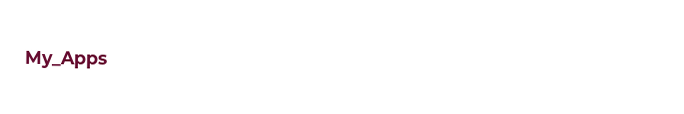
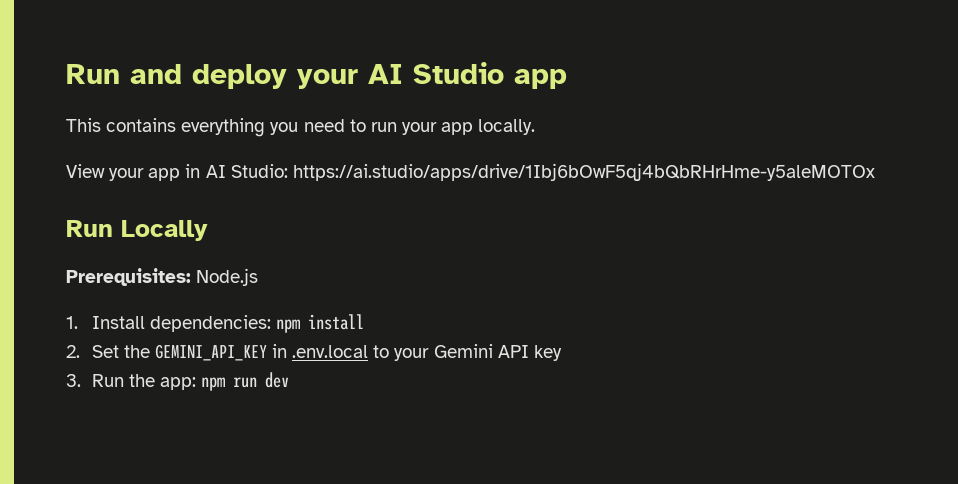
[24,50,108,69] My_Apps -> [66,62,567,89] [66,118,536,137] [66,163,875,181] [66,220,208,241] [66,268,259,286] [66,314,364,333] [66,344,562,361] [66,372,290,391] Run and deploy your AI Studio app // This contains everything you need to run your app locally. // View your app in AI Studio: https://ai.studio/apps/drive/1Ibj6bOwF5qj4bQbRHrHme-y5aleMOTOx // Run Locally // Prerequisites: Node.js // 1. Install dependencies: npm install // 2. Set the GEMINI_API_KEY in .env.local to your Gemini API key // 3. Run the app: npm run dev

